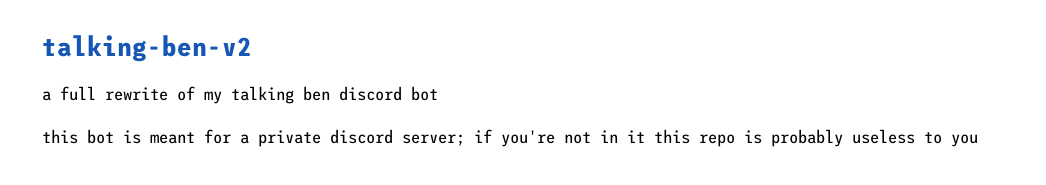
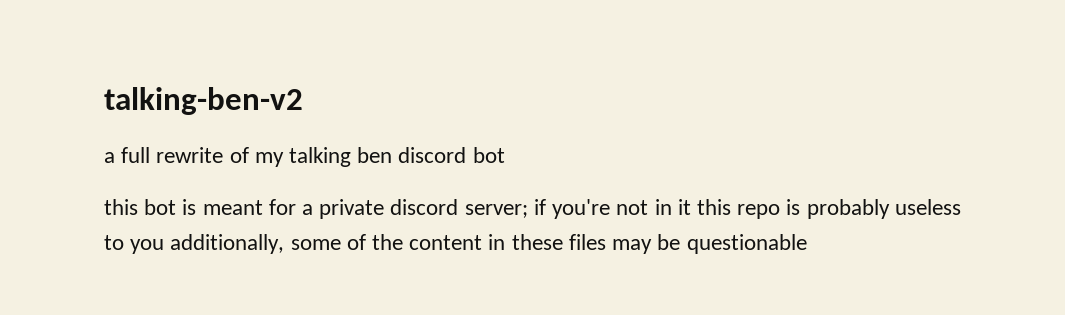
(978, 140) none -> [170,234,807,254] additionally, some of the content in these files may be questionable

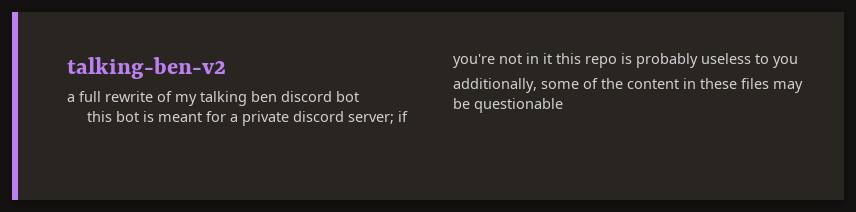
(165, 246) none -> (798, 62) //

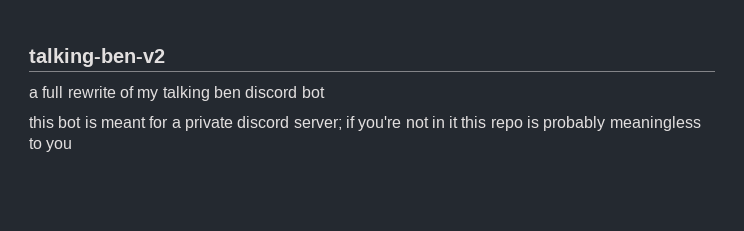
[701,53,751,64] useless -> [609,116,701,131] meaningless
[453,78,803,93] [453,98,563,113] // additionally, some of the content in these files may be questionable -> (73, 146) none

